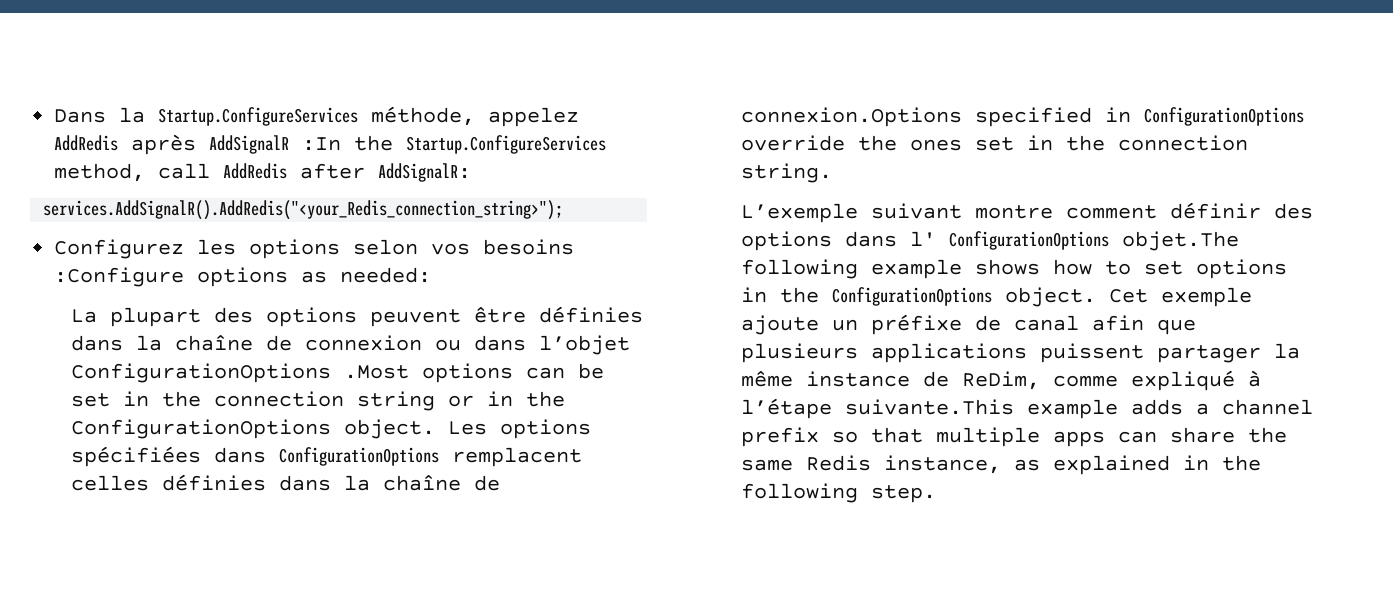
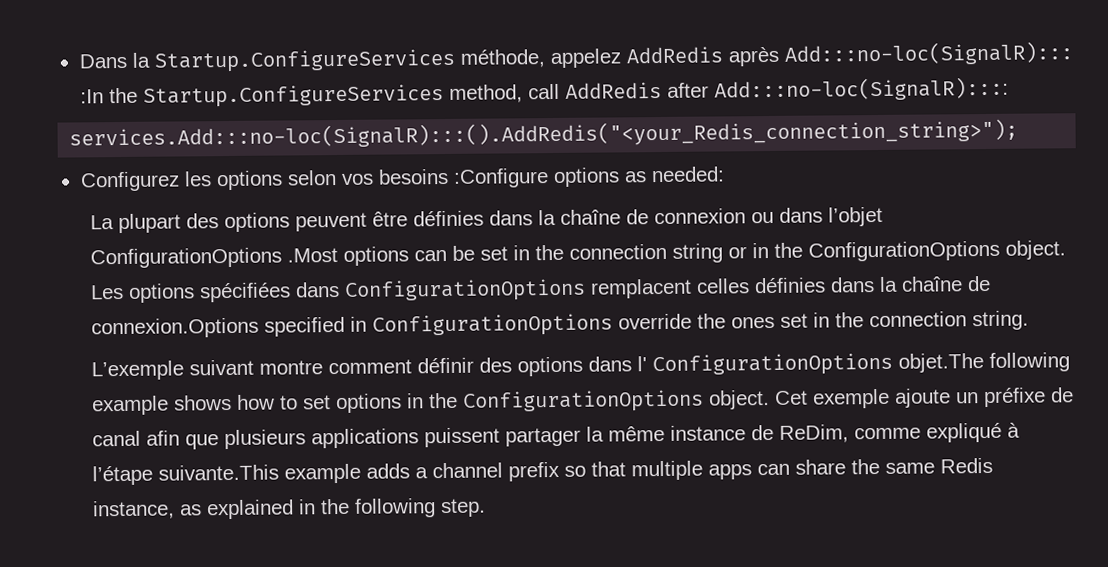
[209,135,290,154] AddSignalR -> [783,41,1073,66] Add:::no-loc(SignalR):::
[378,163,472,182] [43,200,564,220] AddSignalR: // services.AddSignalR().AddRedis("<your_Redis_connection_string>"); -> [713,76,1009,102] [69,118,1019,151] Add:::no-loc(SignalR):::: // services.Add:::no-loc(SignalR):::().AddRedis("<your_Redis_connection_string>");

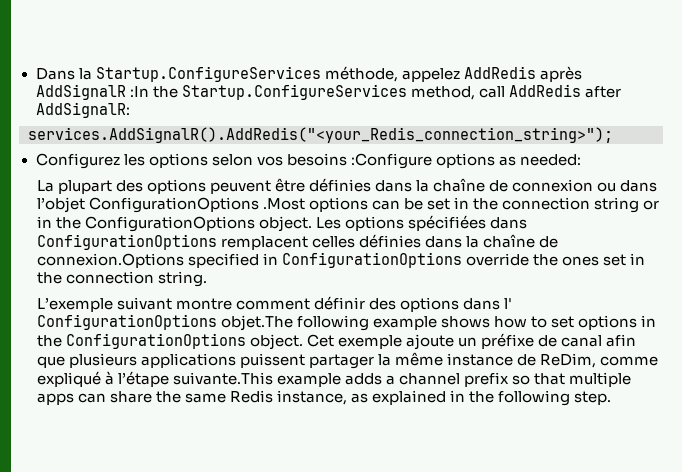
[783,41,1073,66] Add:::no-loc(SignalR)::: -> [35,84,126,100] AddSignalR
[713,76,1009,102] [69,118,1019,151] Add:::no-loc(SignalR):::: // services.Add:::no-loc(SignalR):::().AddRedis("<your_Redis_connection_string>"); -> [35,102,130,118] [28,127,613,143] AddSignalR: // services.AddSignalR().AddRedis("<your_Redis_connection_string>");

